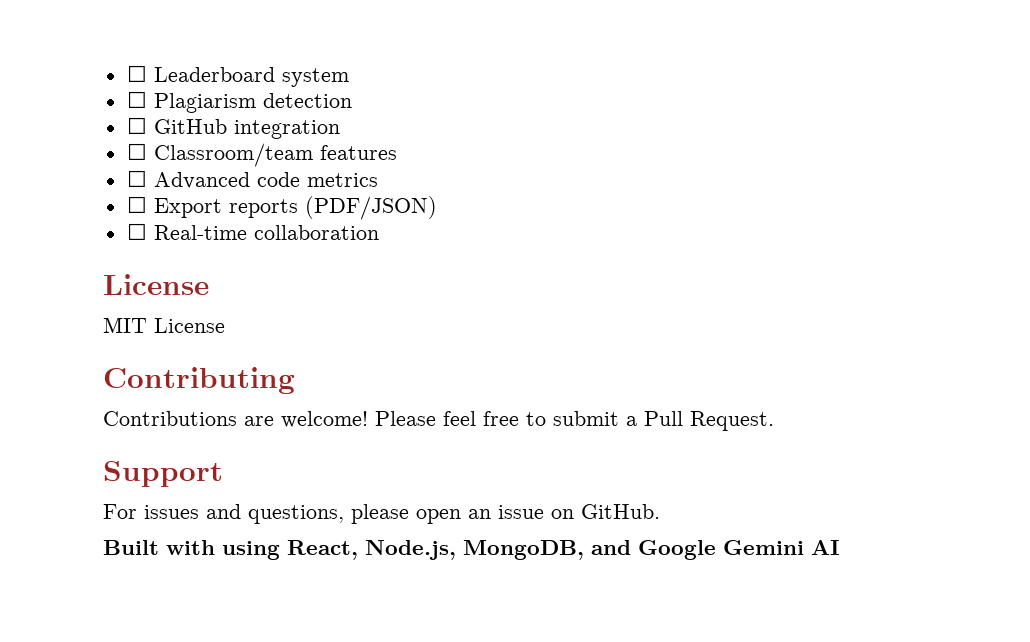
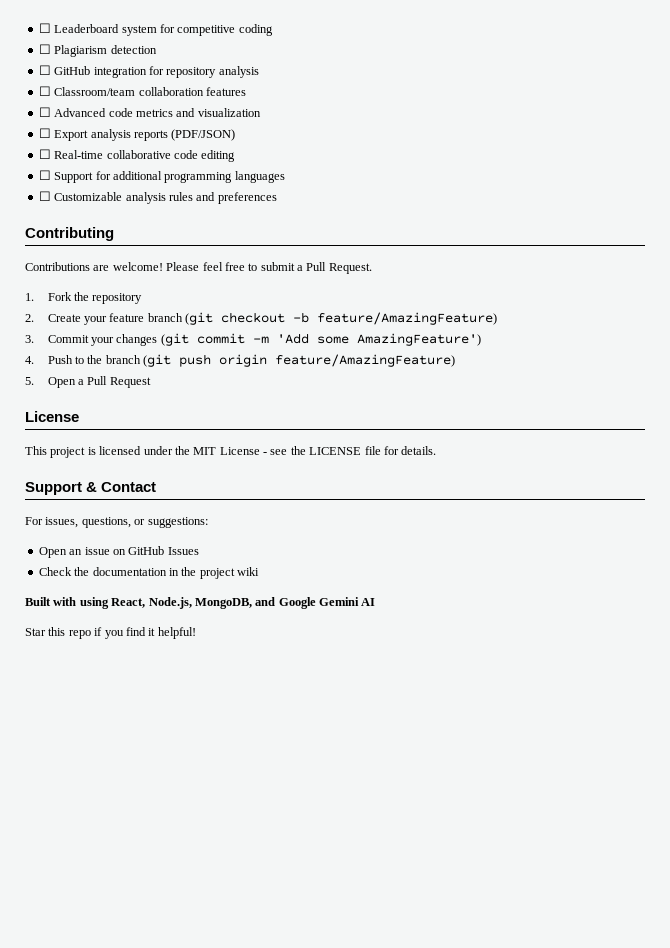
(349, 77) none -> [159,24,273,36] for competitive coding
(340, 129) none -> [148,66,259,78] for repository analysis
(313, 155) none -> [138,87,204,96] collaboration
(378, 180) none -> [176,108,261,117] and visualization
(222, 208) none -> [90,129,131,141] analysis
[253,225,379,240] [103,274,209,295] [103,317,225,333] collaboration // License // MIT License -> [106,150,236,162] [38,170,285,183] [38,191,277,204] collaborative code editing // ☐ Support for additional programming languages // ☐ Customizable analysis rules and preferences
[103,461,223,487] // Support -> [25,292,143,304] [25,312,498,325] [25,333,481,346] [25,354,456,367] [25,376,151,388] [25,411,79,422] [25,446,437,458] [25,482,157,495] // 1. Fork the repository // 2. Create your feature branch (git checkout -b feature/AmazingFeature) // 3. Commit your changes (git commit -m 'Add some AmazingFeature') // 4. Push to the branch (git push origin feature/AmazingFeature) // 5. Open a Pull Request // License // This project is licensed under the MIT License - see the LICENSE file for details. // Support & Contact
[144,504,660,524] issues and questions, please open an issue on GitHub. -> [45,517,208,528] [38,546,199,558] [38,567,259,579] issues, questions, or suggestions: // Open an issue on GitHub Issues // Check the documentation in the project wiki
(840, 547) none -> [25,627,196,639] // Star this repo if you find it helpful!

